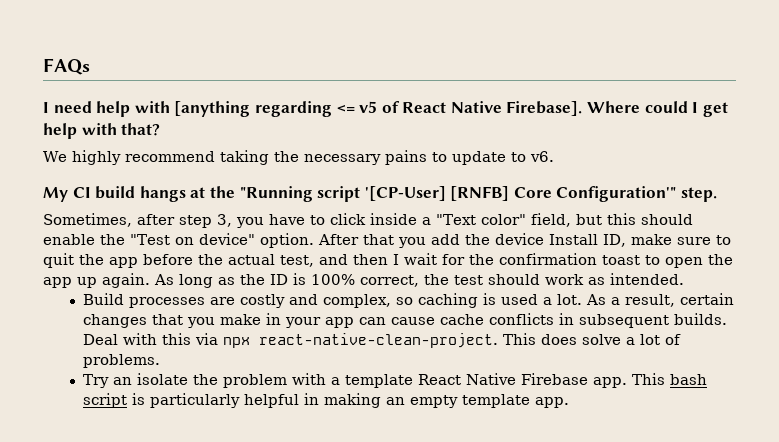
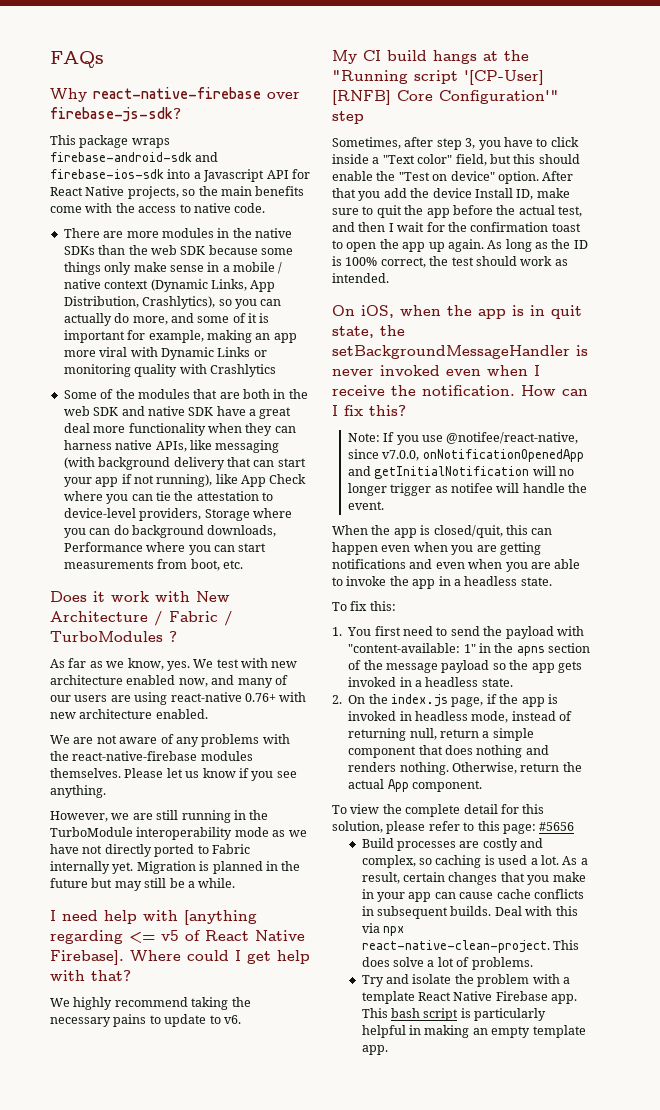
(90, 66) none -> [50,87,300,102] [50,107,181,122] [50,135,170,148] [50,152,219,162] [50,169,310,182] [50,186,305,199] [50,203,266,213] [63,228,292,238] [63,245,293,255] [63,262,283,275] [63,279,276,292] [63,296,282,309] [63,313,270,326] [63,330,297,343] [63,347,267,360] [63,364,276,377] [63,389,308,399] [63,406,292,419] [63,423,296,436] [63,440,280,453] [63,457,306,470] [63,474,307,487] [63,491,273,504] [63,508,292,521] [63,525,277,538] [63,542,267,555] [63,559,243,571] [50,591,230,602] [50,611,233,626] [50,631,177,642] [50,658,298,671] [50,675,288,688] [50,692,307,705] [50,709,208,719] [50,734,290,747] [50,751,253,761] [50,768,297,781] [50,785,106,798] [50,810,269,823] [50,827,307,840] [50,844,250,857] [50,861,301,874] [50,878,236,891] // Why react-native-firebase over firebase-js-sdk? // This package wraps firebase-android-sdk and firebase-ios-sdk into a Javascript API for React Native projects, so the main benefits come with the access to native code. // There are more modules in the native SDKs than the web SDK because some things only make sense in a mobile / native context (Dynamic Links, App Distribution, Crashlytics), so you can actually do more, and some of it is important for example, making an app more viral with Dynamic Links or monitoring quality with Crashlytics // Some of the modules that are both in the web SDK and native SDK have a great deal more functionality when they can harness native APIs, like messaging (with background delivery that can start your app if not running), like App Check where you can tie the attestation to device-level providers, Storage where you can do background downloads, Performance where you can start measurements from boot, etc. // Does it work with New Architecture / Fabric / TurboModules ? // As far as we know, yes. We test with new architecture enabled now, and many of our users are using react-native 0.76+ with new architecture enabled. // We are not aware of any problems with the react-native-firebase modules themselves. Please let us know if you see anything. // However, we are still running in the TurboModule interoperability mode as we have not directly ported to Fabric internally yet. Migration is planned in the future but may still be a while.
[681,187,718,202] step. -> [332,111,364,124] step
(684, 279) none -> [332,305,582,319] [332,325,405,338] [332,345,588,359] [332,365,540,376] [332,385,588,396] [332,405,406,416] [347,432,579,445] [347,449,584,462] [347,466,575,479] [347,483,588,496] [347,501,384,510] [332,525,553,538] [332,542,541,555] [332,559,581,572] [332,576,552,589] [332,601,396,611] [332,626,584,639] [348,643,591,656] [348,660,582,673] [348,677,513,687] [332,694,558,707] [348,711,573,723] [348,728,534,741] [348,745,549,758] [348,762,582,775] [348,779,482,792] [332,804,545,817] [332,821,575,834] // On iOS, when the app is in quit state, the setBackgroundMessageHandler is never invoked even when I receive the notification. How can I fix this? // Note: If you use @notifee/react-native, since v7.0.0, onNotificationOpenedApp and getInitialNotification will no longer trigger as notifee will handle the event. // When the app is closed/quit, this can happen even when you are getting notifications and even when you are able to invoke the app in a headless state. // To fix this: // 1. You first need to send the payload with "content-available: 1" in the apns section of the message payload so the app gets invoked in a headless state. // 2. On the index.js page, if the app is invoked in headless mode, instead of returning null, return a simple component that does nothing and renders nothing. Otherwise, return the actual App component. // To view the complete detail for this solution, please refer to this page: #5656
[113,377,133,385] an -> [386,974,410,984] and

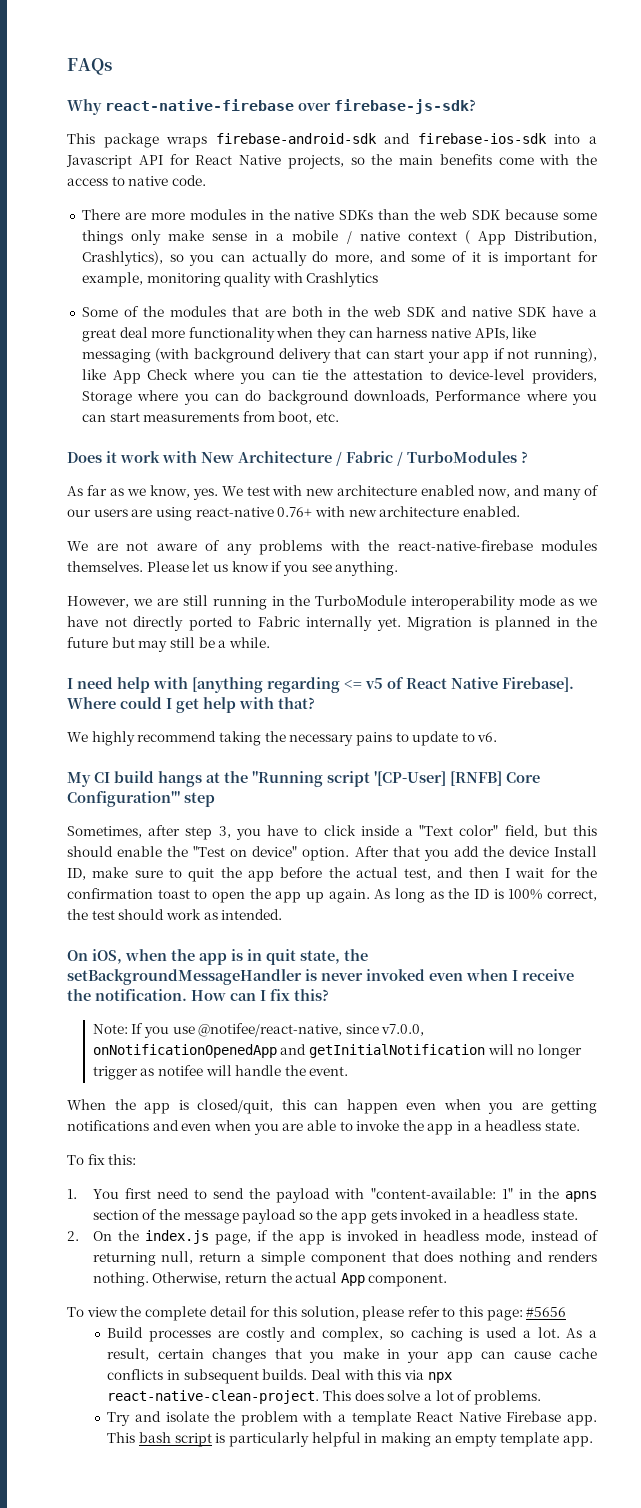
[150,279,247,292] (Dynamic Links, -> [464,230,470,244] (
[206,330,297,343] [63,347,267,360] making an app more viral with Dynamic Links or -> (143, 279) none

